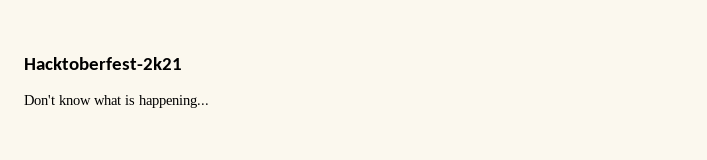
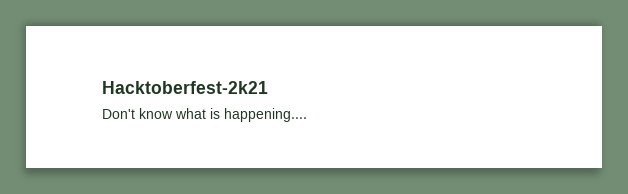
[139,95,209,108] happening... -> [224,108,307,122] happening....

